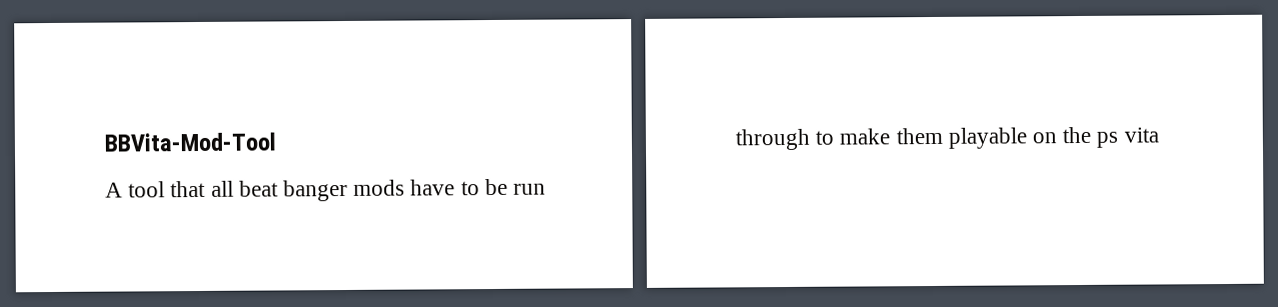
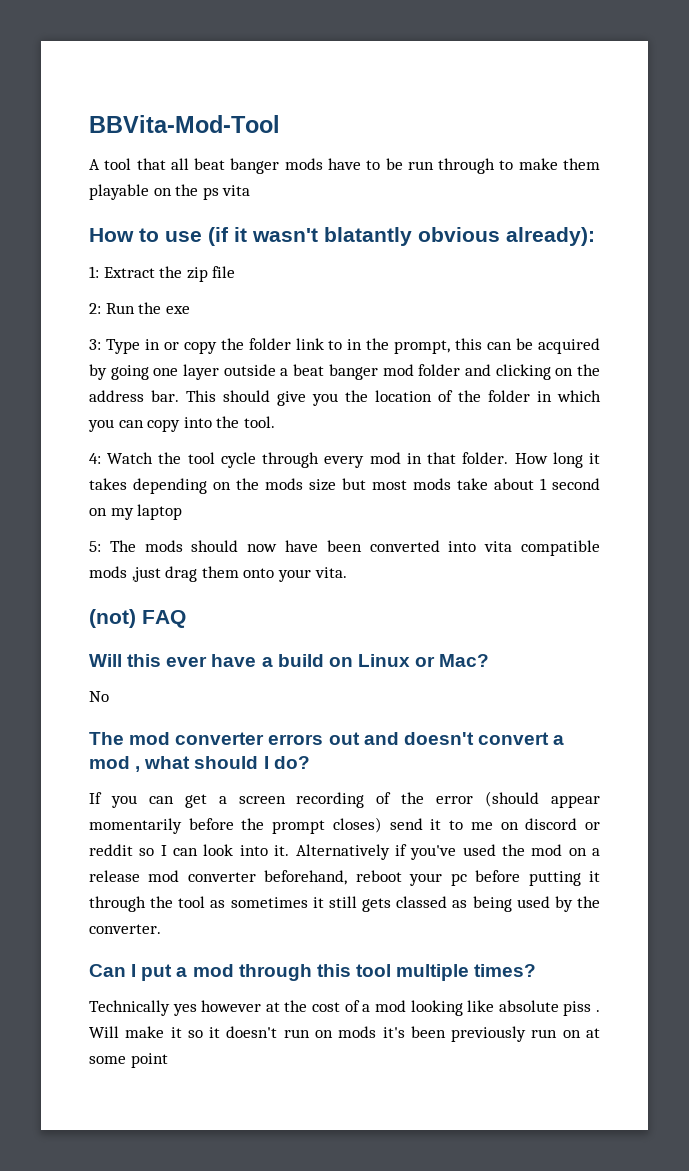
(1159, 135) none -> [89,227,595,246] [89,266,236,282] [89,302,190,314] [89,338,600,354] [89,364,600,380] [89,390,601,406] [88,416,275,432] [89,452,600,468] [89,478,600,494] [89,504,183,520] [89,540,600,556] [89,566,347,582] [89,609,186,628] [89,654,490,667] [89,691,109,702] [89,732,565,745] [89,756,310,772] [89,791,601,808] [89,817,601,834] [89,844,600,860] [89,870,601,886] [89,896,600,912] [89,924,161,934] [89,964,537,981] [89,1000,601,1016] [89,1026,600,1042] [89,1053,168,1068] // How to use (if it wasn't blatantly obvious already): // 1: Extract the zip file // 2: Run the exe // 3: Type in or copy the folder link to in the prompt, this can be acquired by going one layer outside a beat banger mod folder and clicking on the address bar. This should give you the location of the folder in which you can copy into the tool. // 4: Watch the tool cycle through every mod in that folder. How long it takes depending on the mods size but most mods take about 1 second on my laptop // 5: The mods should now have been converted into vita compatible mods ,just drag them onto your vita. // (not) FAQ // Will this ever have a build on Linux or Mac? // No // The mod converter errors out and doesn't convert a mod , what should I do? // If you can get a screen recording of the error (should appear momentarily before the prompt closes) send it to me on discord or reddit so I can look into it. Alternatively if you've used the mod on a release mod converter beforehand, reboot your pc before putting it through the tool as sometimes it still gets classed as being used by the converter. // Can I put a mod through this tool multiple times? // Technically yes however at the cost of a mod looking like absolute piss . Will make it so it doesn't run on mods it's been previously run on at some point

